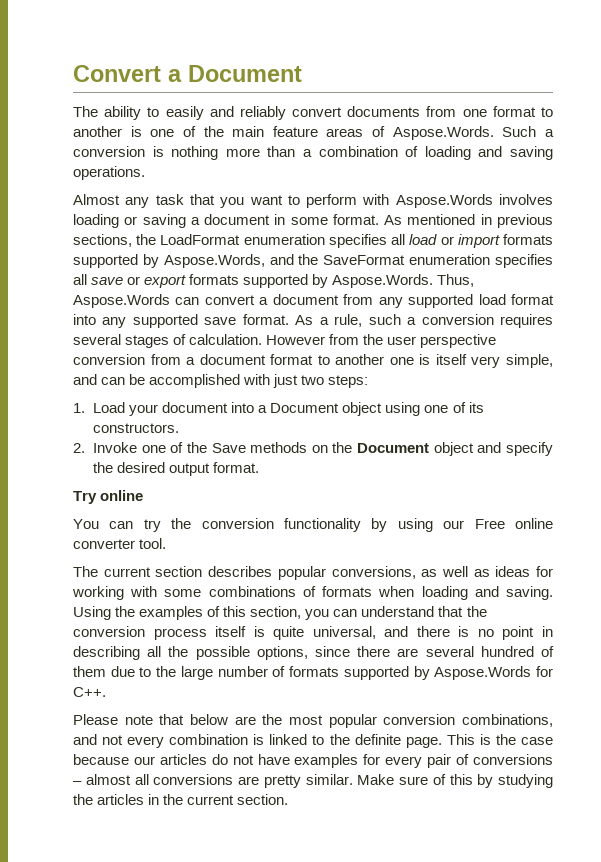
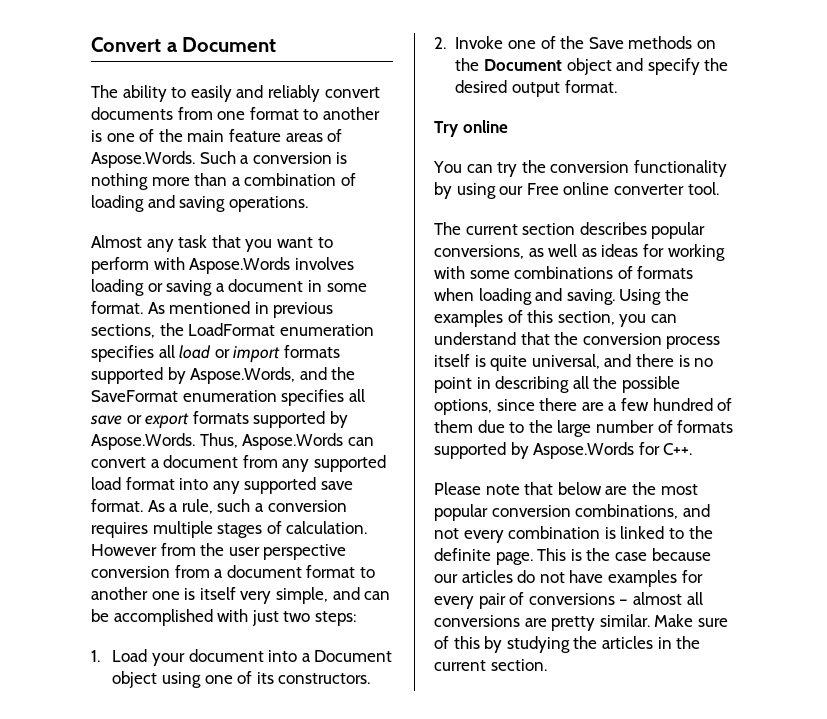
[73,334,121,345] several -> [152,521,213,538] multiple
[425,646,474,657] several -> [608,398,649,411] a few

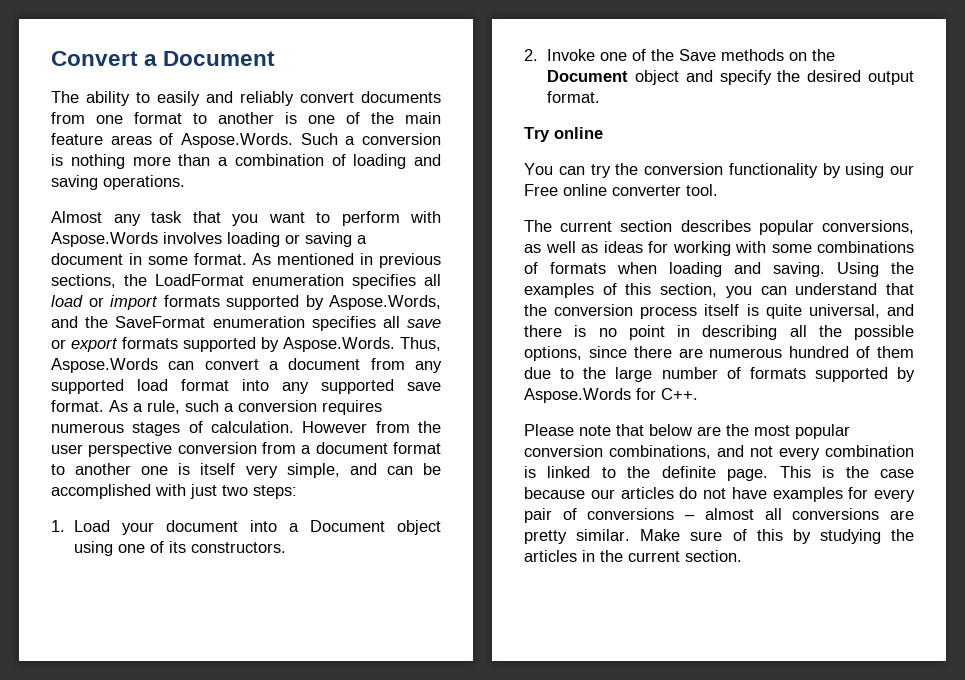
[152,521,213,538] multiple -> [51,423,124,433] numerous
[608,398,649,411] a few -> [709,348,783,358] numerous

